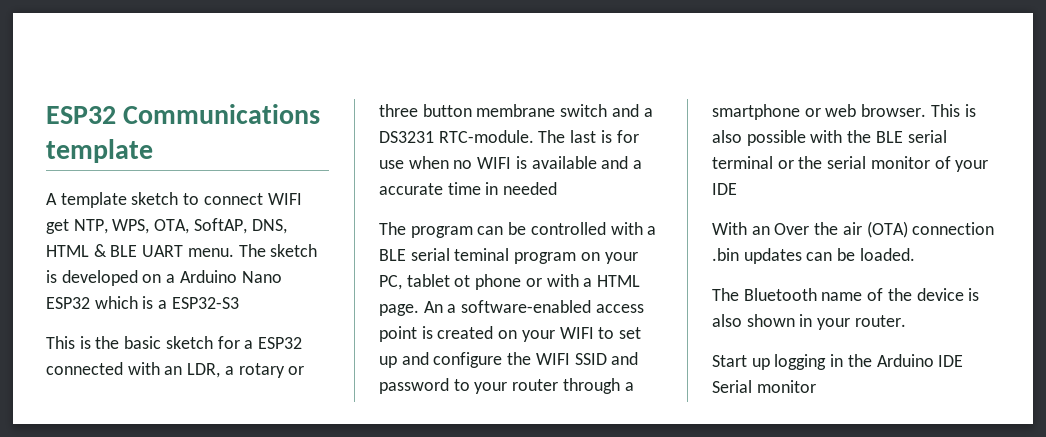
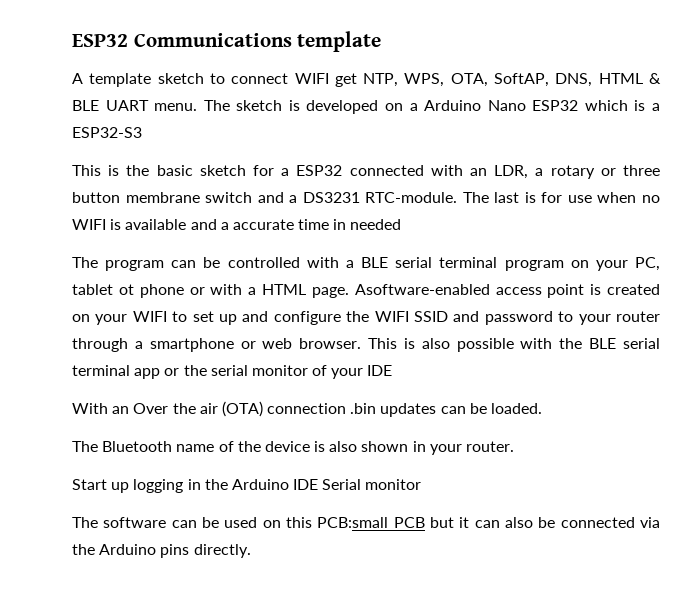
[454,248,510,261] teminal -> [439,257,498,268] terminal
[423,300,592,313] An a software-enabled -> [354,284,490,295] Asoftware-enabled
(773, 162) none -> [134,368,161,379] app
(816, 386) none -> [72,517,660,528] [72,544,251,558] // The software can be used on this PCB:small PCB but it can also be connected via the Arduino pins directly.

